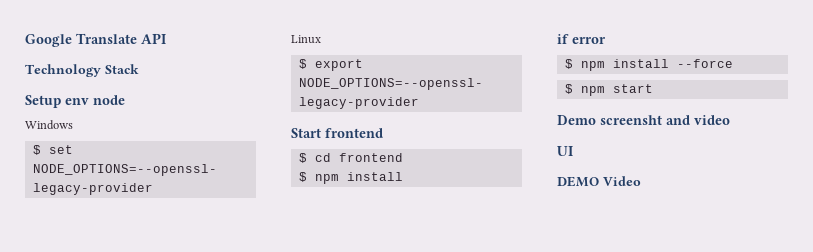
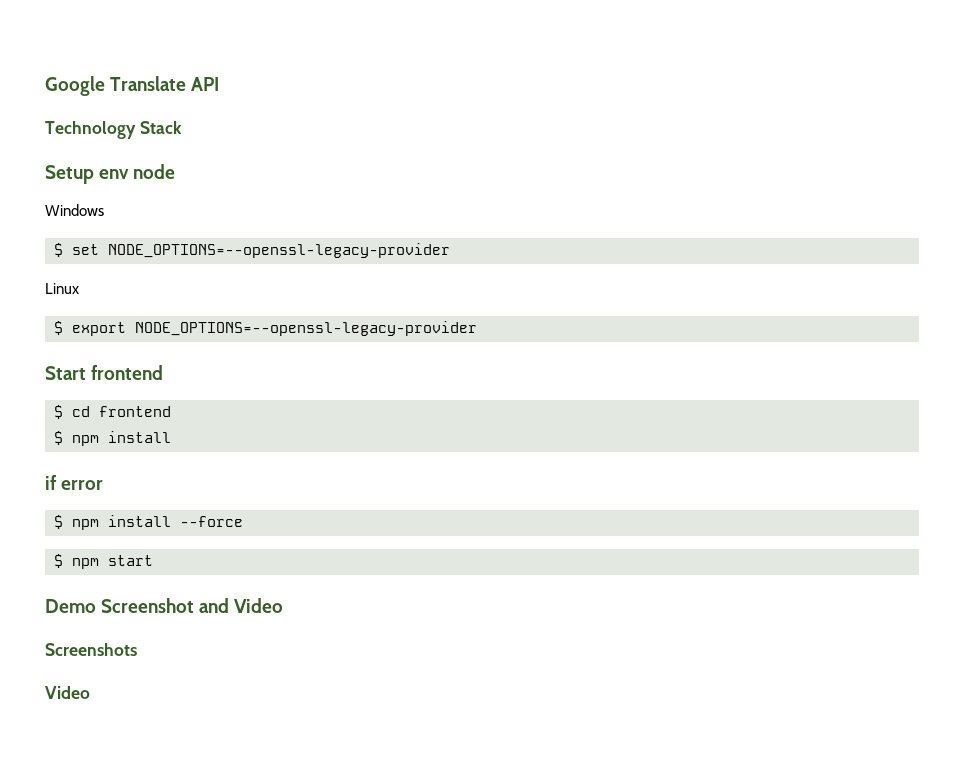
[600,115,730,125] [557,146,574,156] [557,176,599,187] screensht and video // UI // DEMO -> [101,598,284,613] [45,643,137,656] Screenshot and Video // Screenshots //

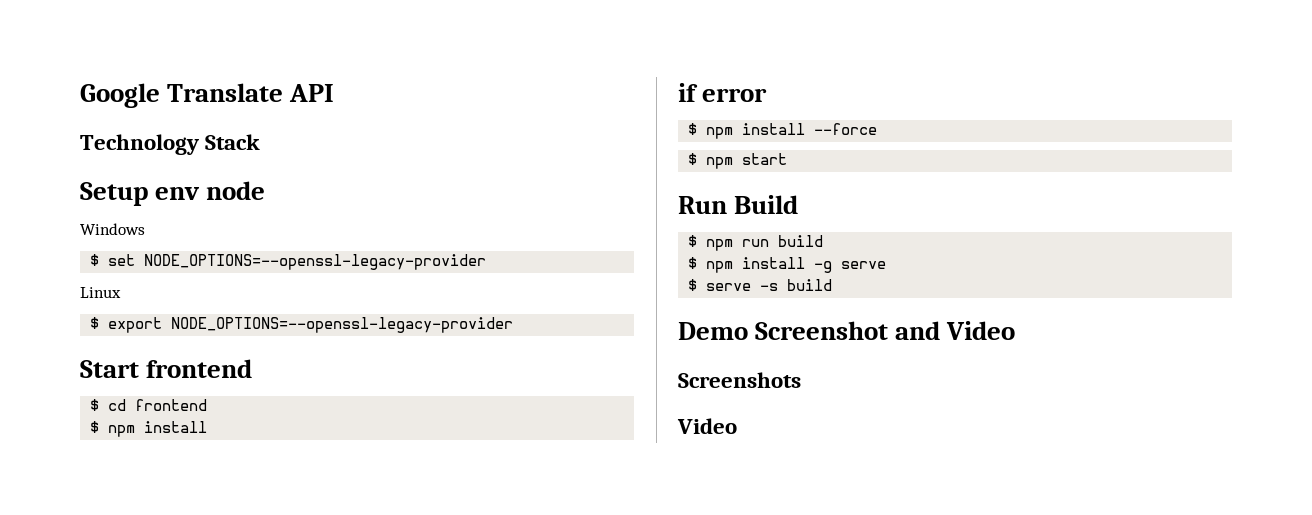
(153, 560) none -> [678,195,799,214] [688,235,824,251] [688,257,887,273] [688,279,833,291] // Run Build // $ npm run build // $ npm install -g serve // $ serve -s build

